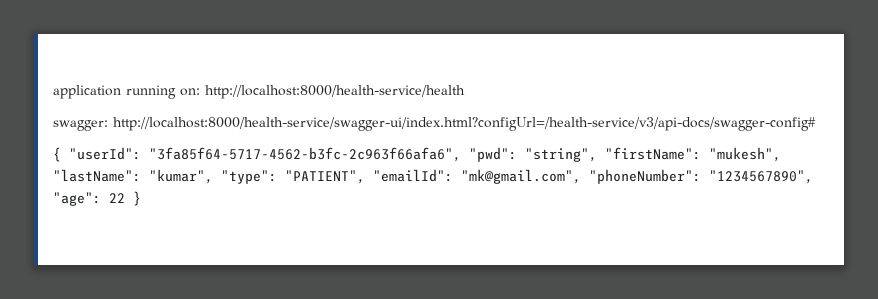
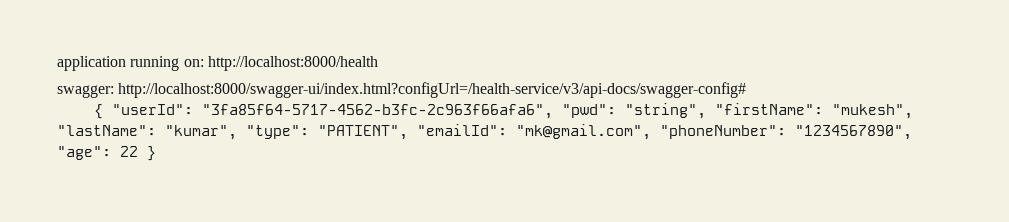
[205,85,465,99] http://localhost:8000/health-service/health -> [207,56,378,71] http://localhost:8000/health
[113,117,816,131] http://localhost:8000/health-service/swagger-ui/index.html?configUrl=/health-service/v3/api-docs/swagger-config# -> [118,82,747,98] http://localhost:8000/swagger-ui/index.html?configUrl=/health-service/v3/api-docs/swagger-config#

